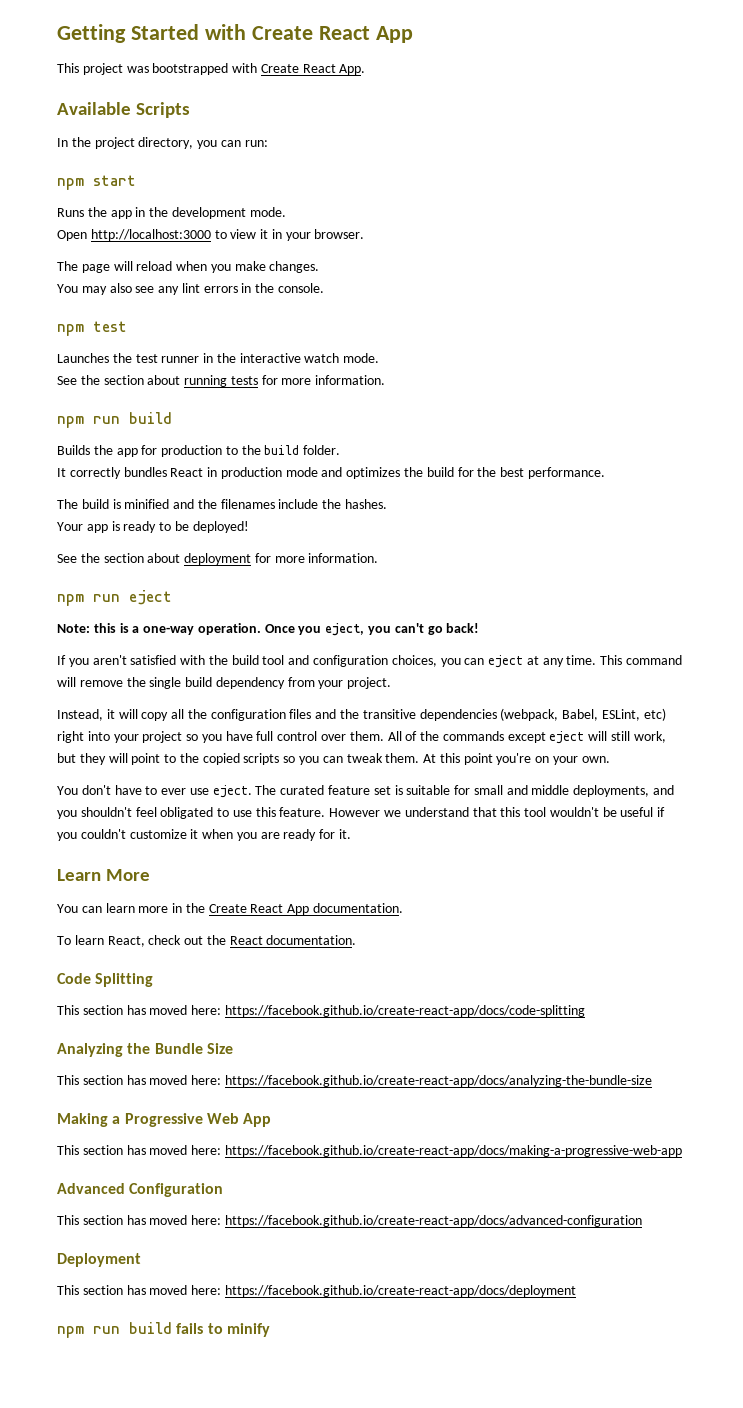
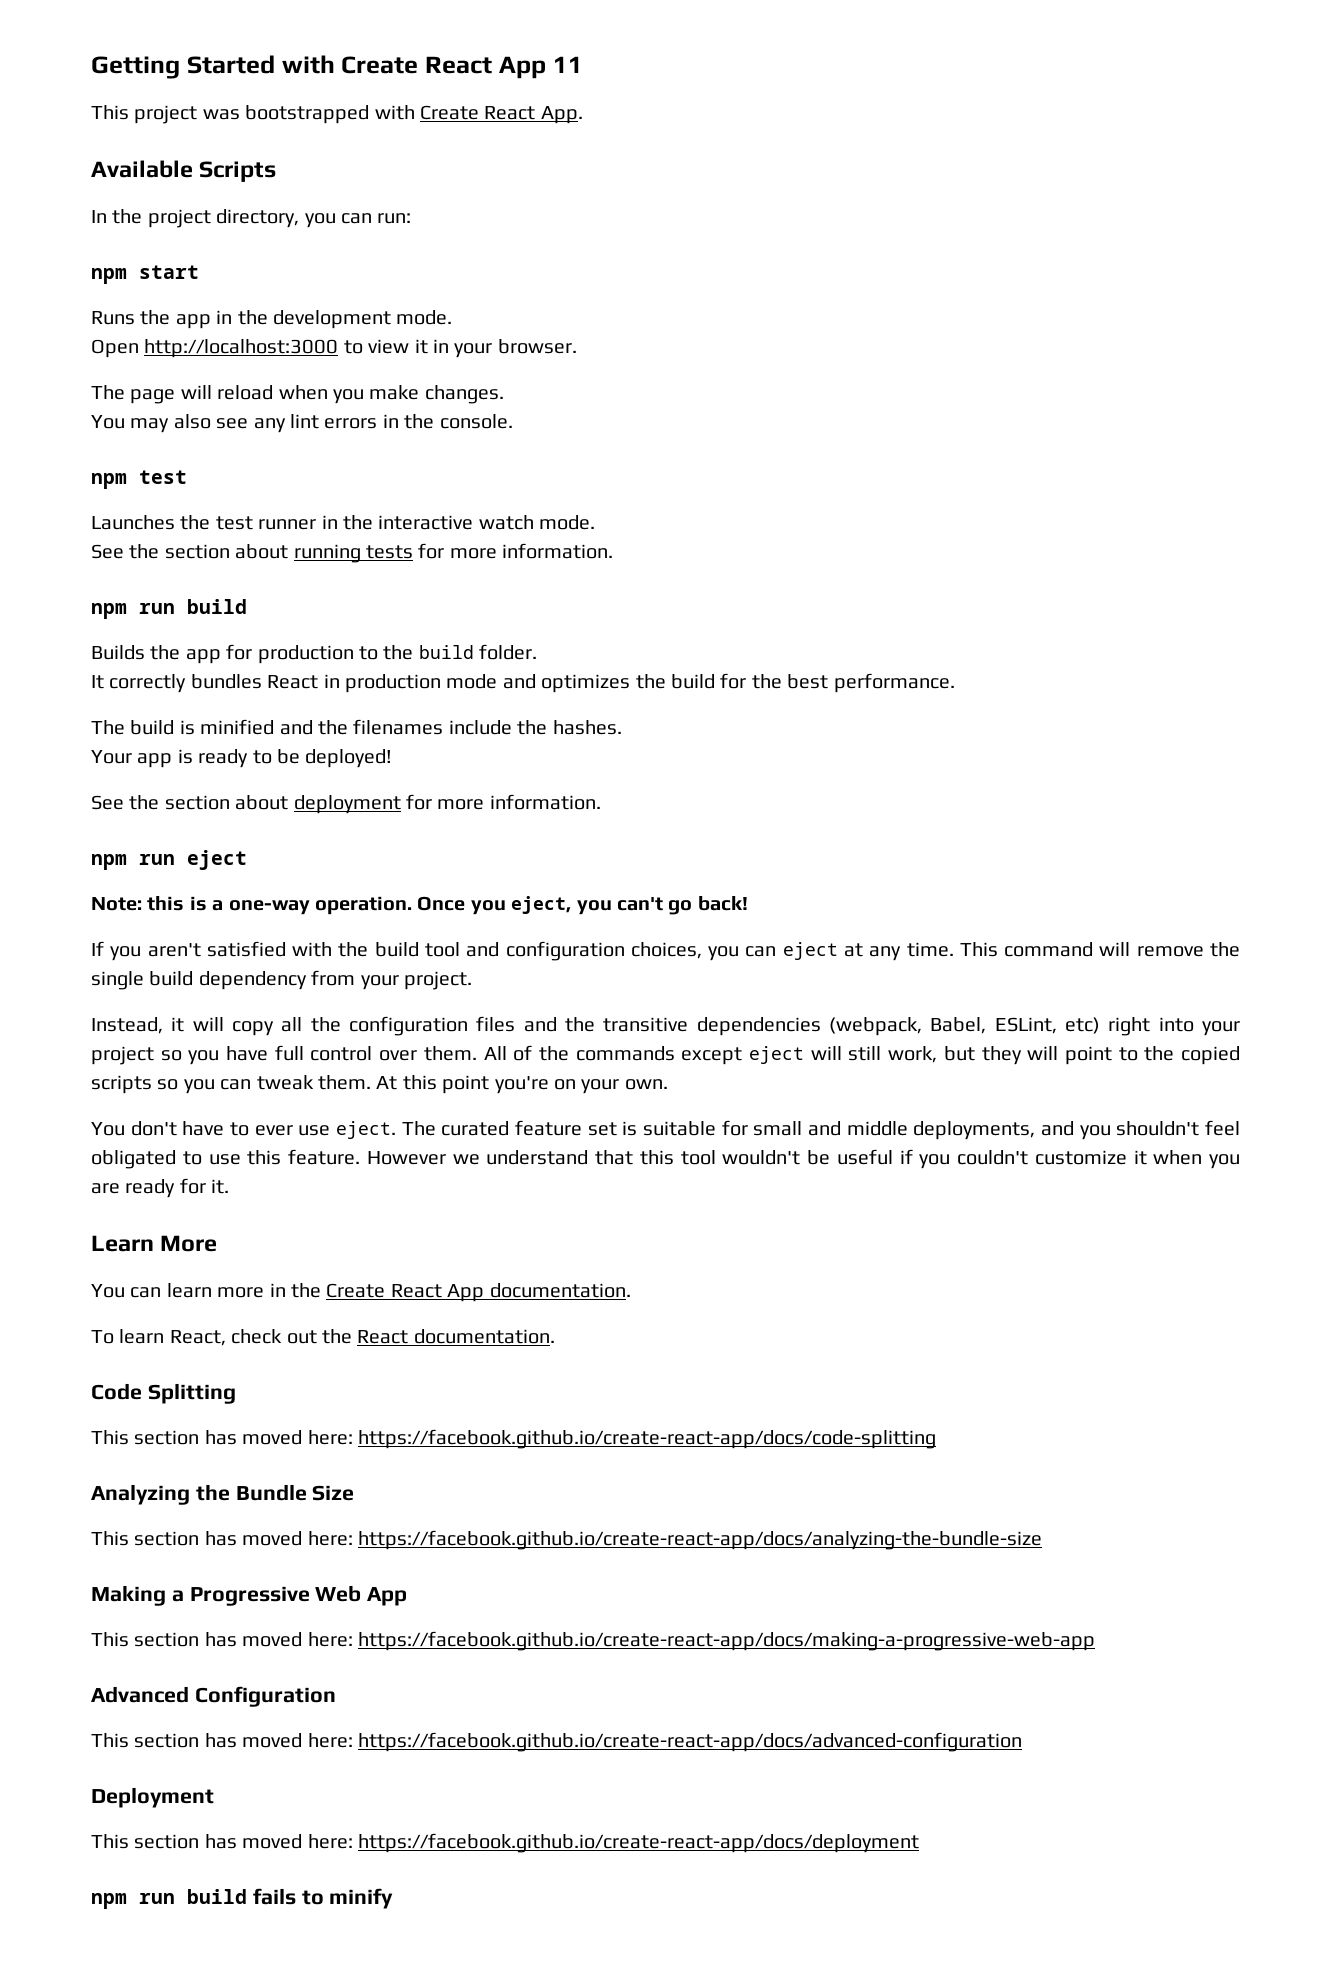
(413, 34) none -> [552,56,583,73] 11

